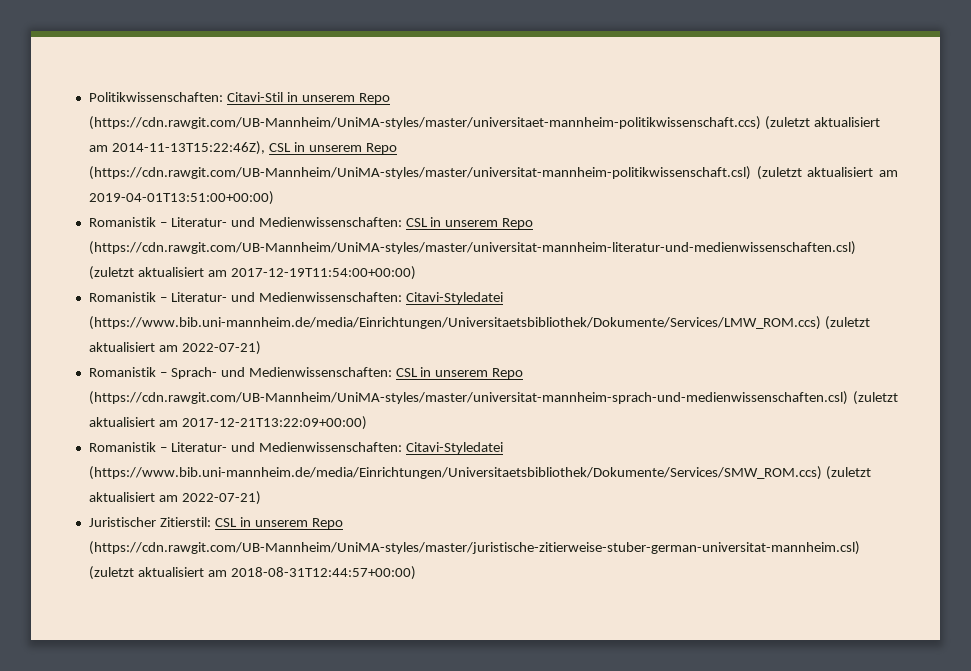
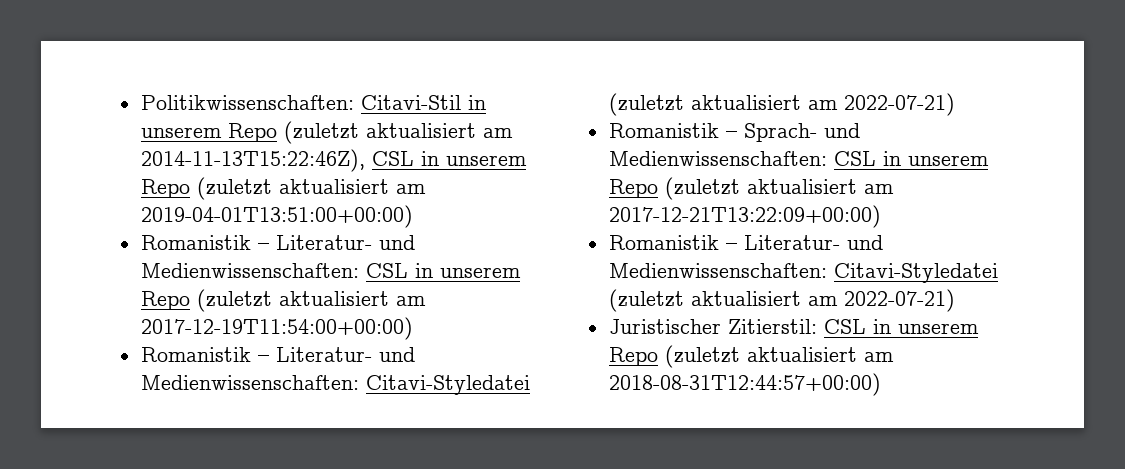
[88,116,761,130] (https://cdn.rawgit.com/UB-Mannheim/UniMA-styles/master/universitaet-mannheim-politikwissenschaft.ccs) -> (277, 132) none
[88,166,751,180] (https://cdn.rawgit.com/UB-Mannheim/UniMA-styles/master/universitat-mannheim-politikwissenschaft.csl) -> (190, 188) none
[88,241,856,255] (https://cdn.rawgit.com/UB-Mannheim/UniMA-styles/master/universitat-mannheim-literatur-und-medienwissenschaften.csl) -> (190, 300) none
[88,316,821,330] (https://www.bib.uni-mannheim.de/media/Einrichtungen/Universitaetsbibliothek/Dokumente/Services/LMW_ROM.ccs) -> (530, 385) none
[88,391,848,405] (https://cdn.rawgit.com/UB-Mannheim/UniMA-styles/master/universitat-mannheim-sprach-und-medienwissenschaften.csl) -> (658, 188) none
[88,466,822,480] (https://www.bib.uni-mannheim.de/media/Einrichtungen/Universitaetsbibliothek/Dokumente/Services/SMW_ROM.ccs) -> (998, 273) none
[88,541,860,555] (https://cdn.rawgit.com/UB-Mannheim/UniMA-styles/master/juristische-zitierweise-stuber-german-universitat-mannheim.csl) -> (658, 356) none

